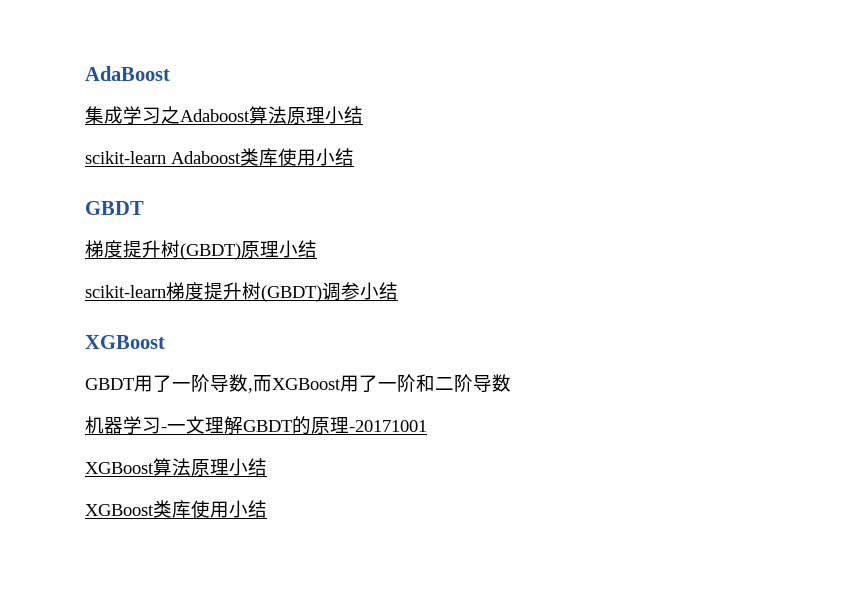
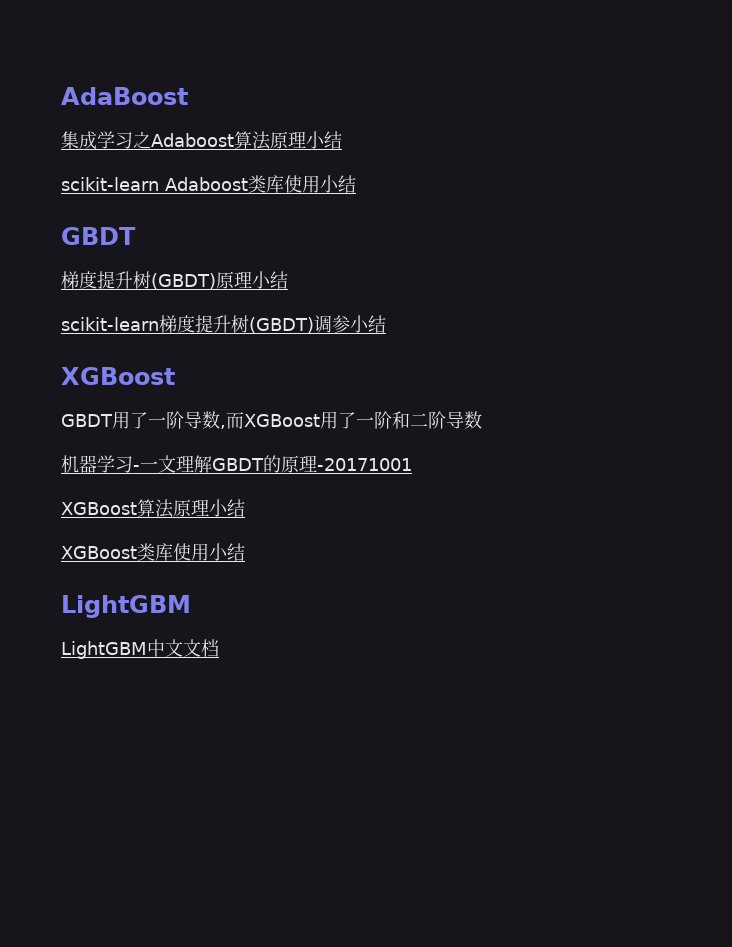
(267, 509) none -> [61,595,191,618] [61,639,219,659] // LightGBM // LightGBM中文文档

